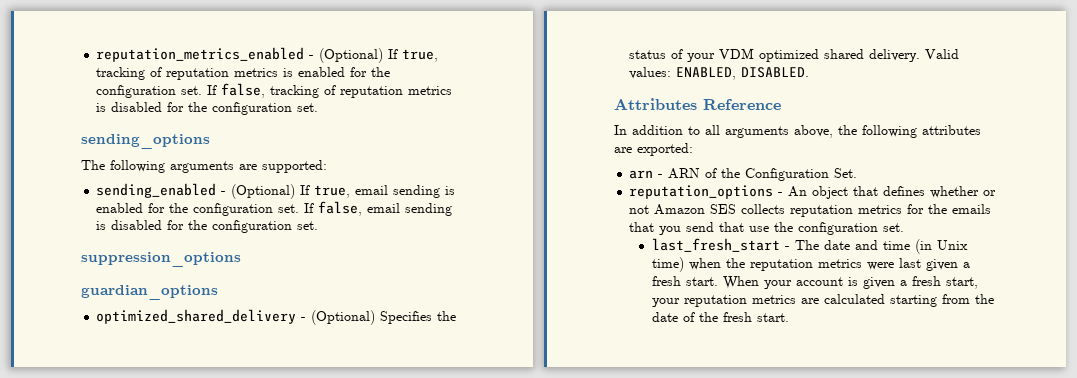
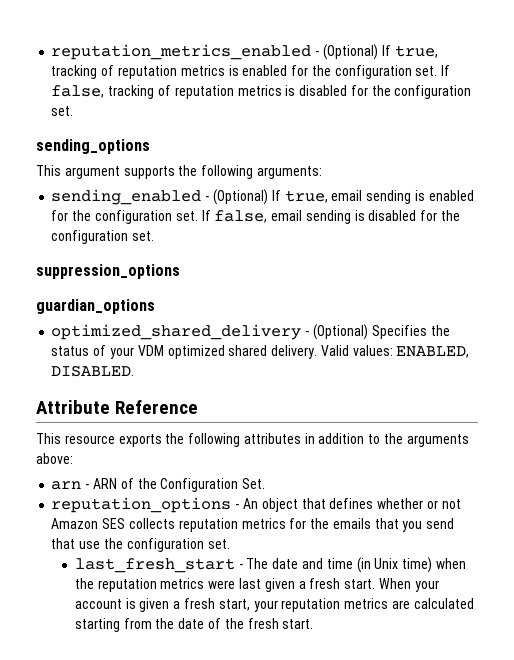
[81,160,327,173] The following arguments are supported: -> [36,165,322,179] This argument supports the following arguments:
[614,98,697,110] Attributes -> [36,400,110,414] Attribute
[614,125,981,138] [614,143,693,156] In addition to all arguments above, the following attributes are exported: -> [36,433,469,447] [36,453,73,464] This resource exports the following attributes in addition to the arguments above:

